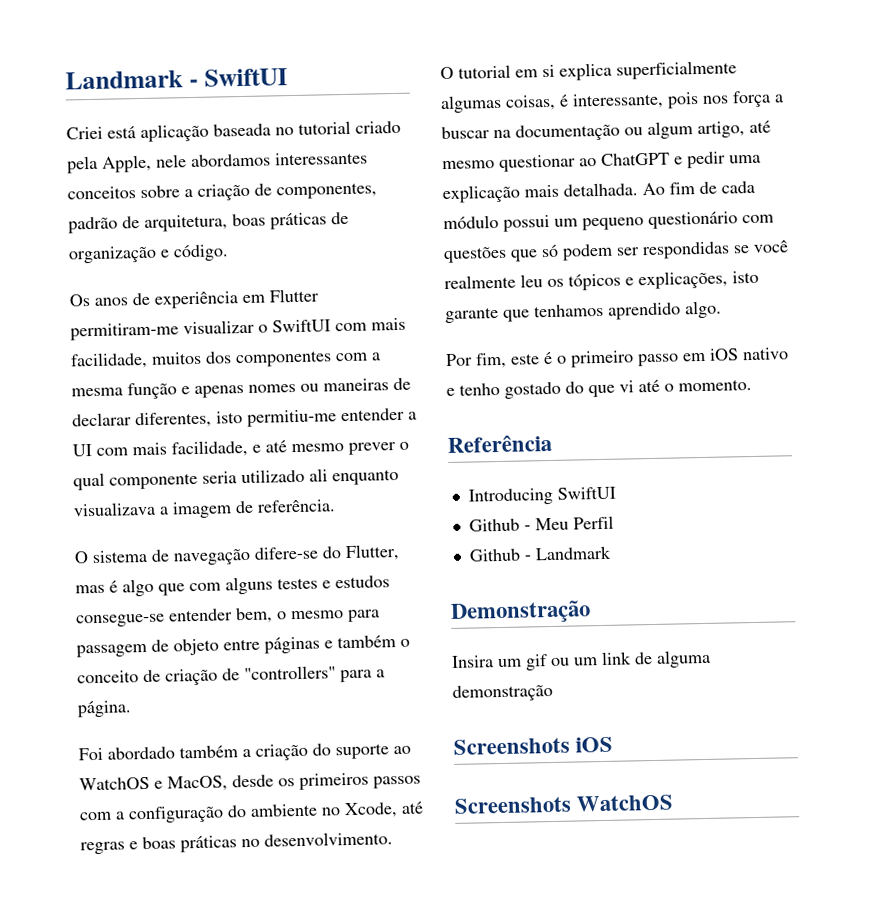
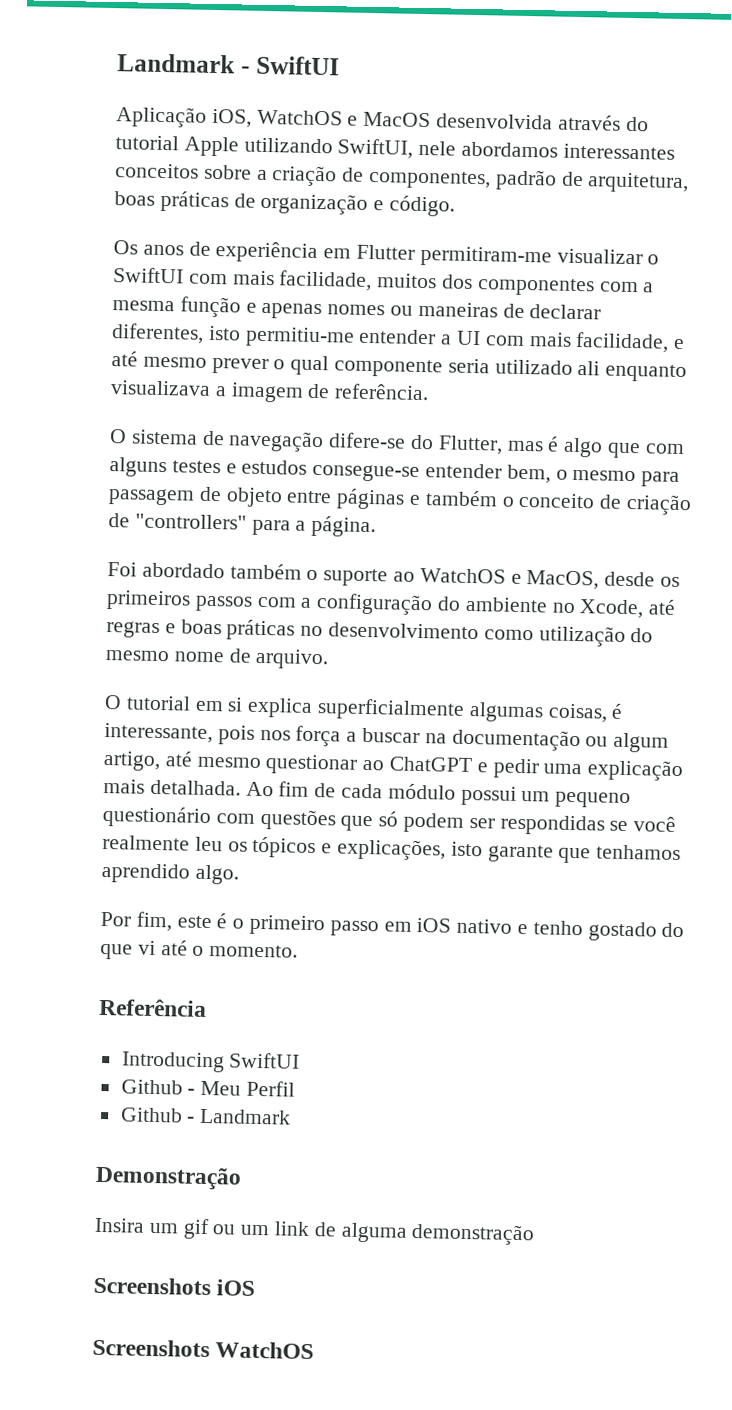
[66,120,401,142] [67,154,152,174] Criei está aplicação baseada no tutorial criado pela Apple, -> [116,106,649,132] [115,135,414,159] Aplicação iOS, WatchOS e MacOS desenvolvida através do tutorial Apple utilizando SwiftUI,
[242,743,331,761] a criação do -> [306,569,319,581] o
[264,831,393,847] desenvolvimento. -> [328,622,654,647] [105,648,330,670] desenvolvimento como utilização do mesmo nome de arquivo.

